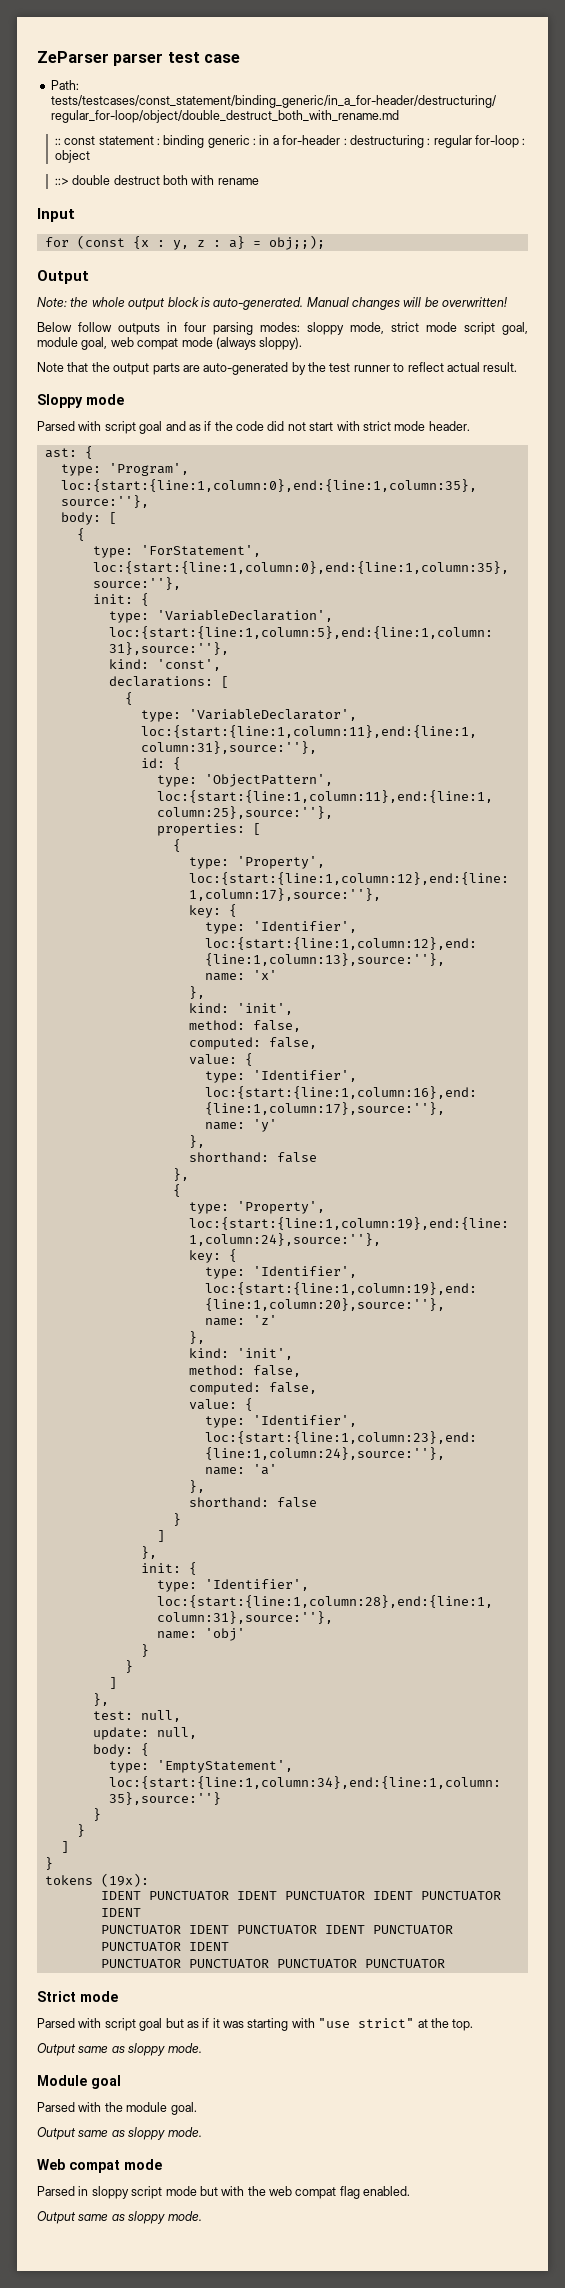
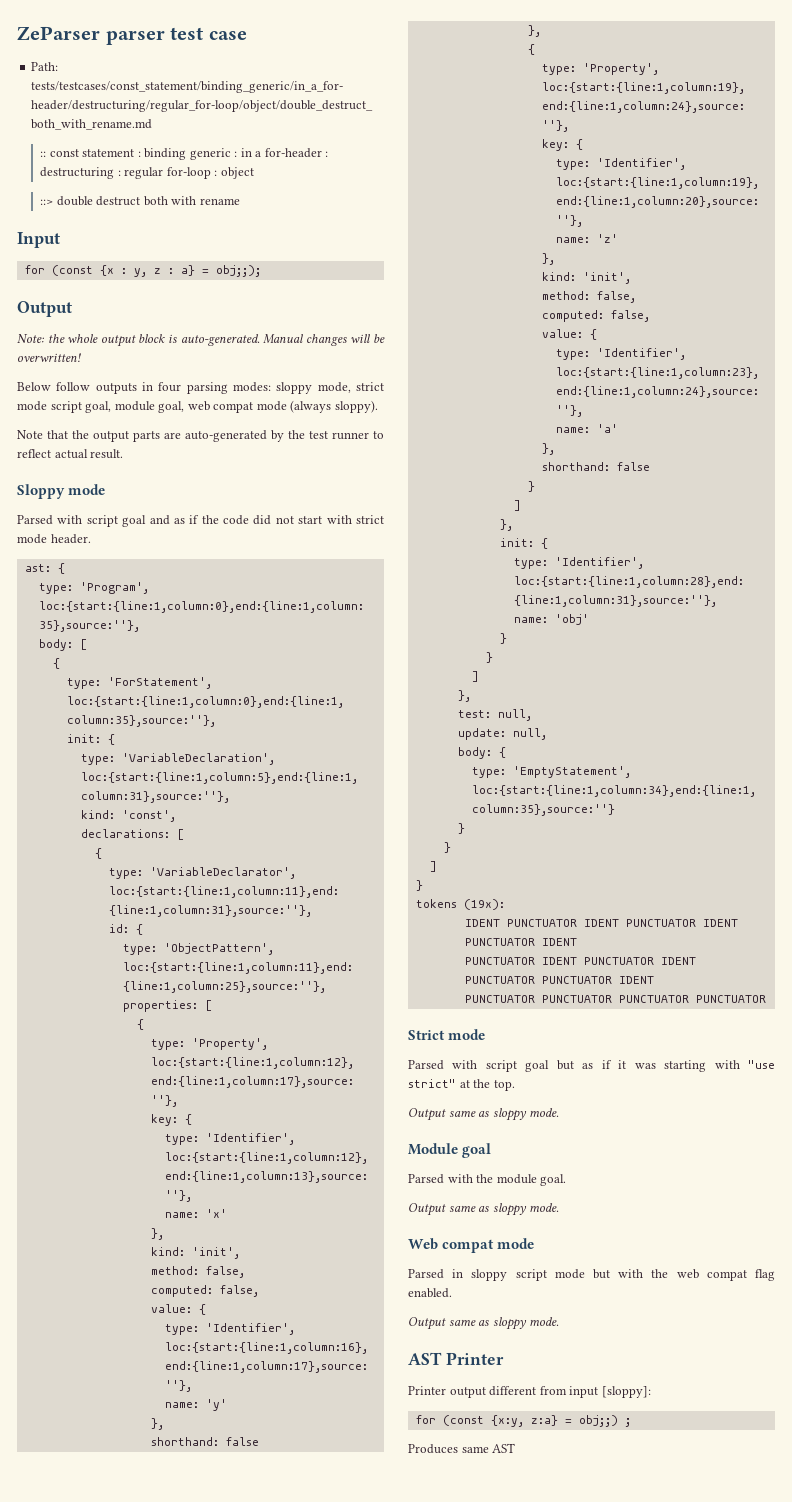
(202, 2216) none -> [408,1352,504,1365] [408,1386,651,1398] [415,1415,631,1427] [408,1443,516,1454] // AST Printer // Printer output different from input [sloppy]: // for (const {x:y, z:a} = obj;;) ; // Produces same AST

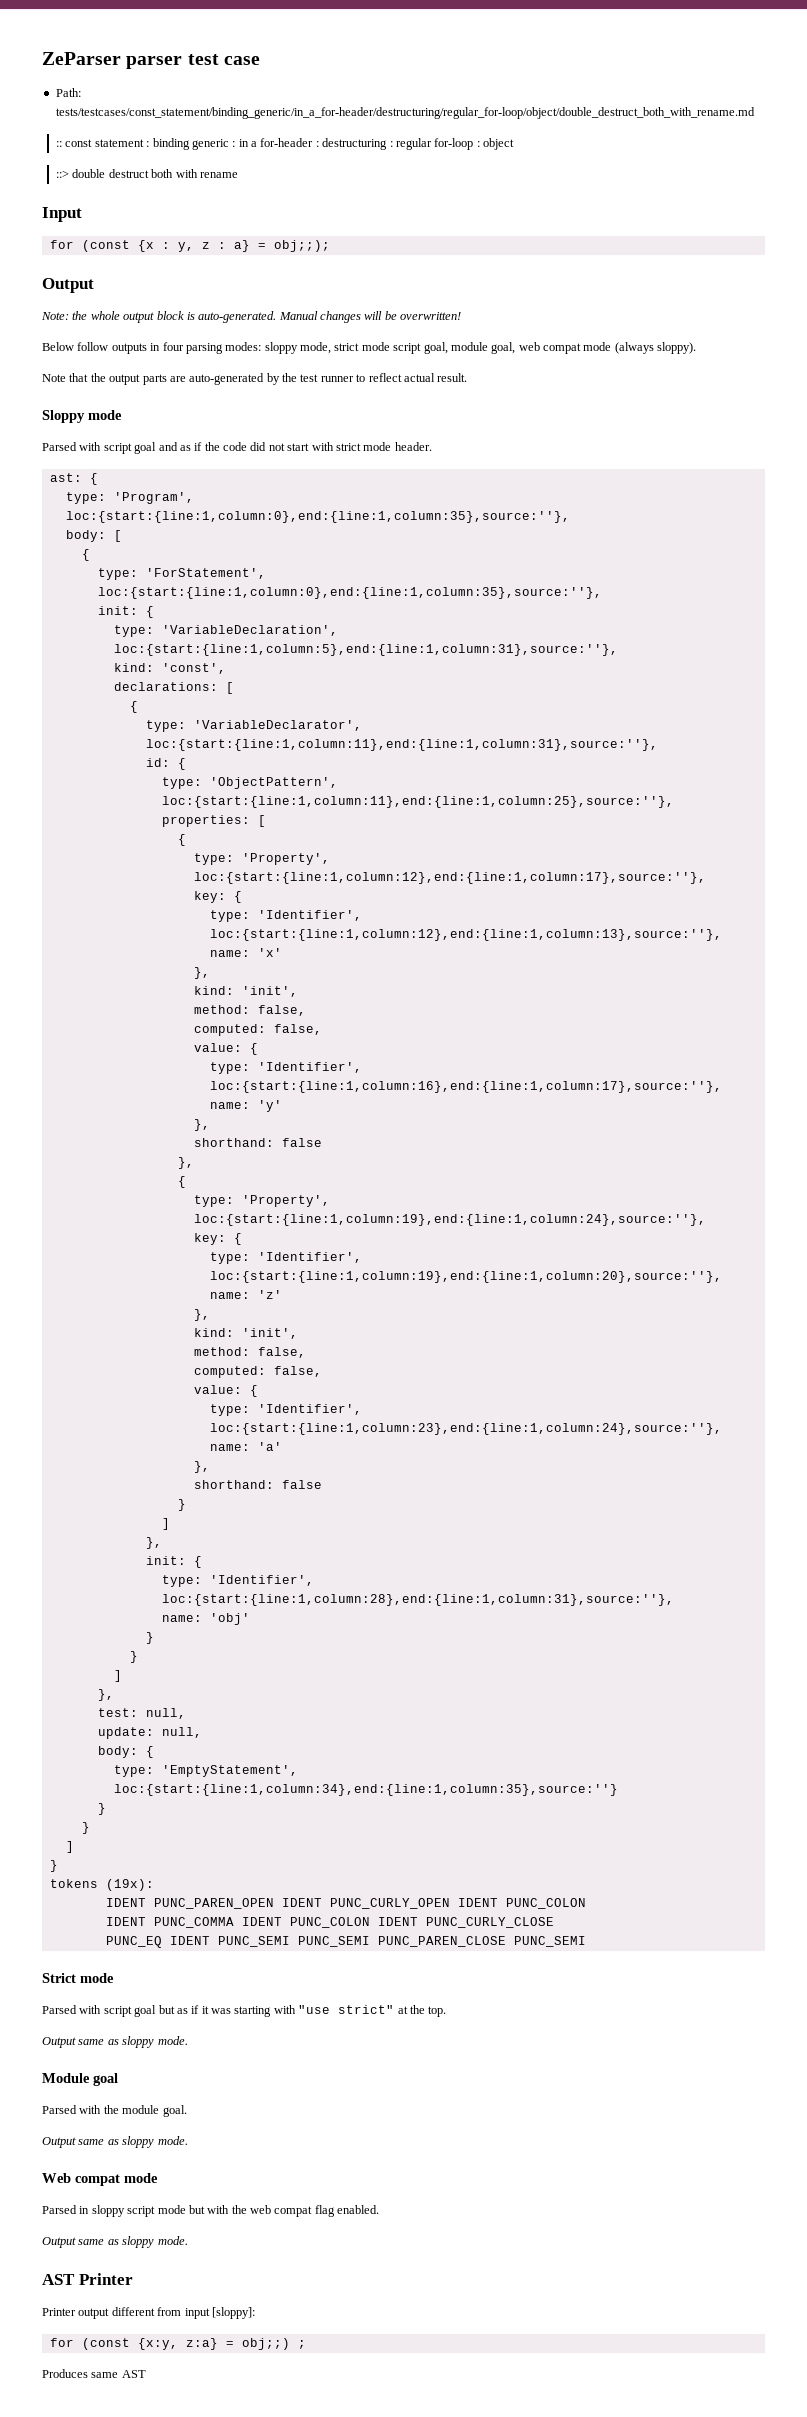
[506,919,738,927] [464,938,577,946] [464,957,696,965] [464,976,654,984] [464,995,766,1003] PUNCTUATOR IDENT PUNCTUATOR IDENT PUNCTUATOR IDENT // PUNCTUATOR IDENT PUNCTUATOR IDENT PUNCTUATOR PUNCTUATOR IDENT // PUNCTUATOR PUNCTUATOR PUNCTUATOR PUNCTUATOR -> [153,1898,586,1909] [105,1917,554,1928] [105,1936,586,1948] PUNC_PAREN_OPEN IDENT PUNC_CURLY_OPEN IDENT PUNC_COLON // IDENT PUNC_COMMA IDENT PUNC_COLON IDENT PUNC_CURLY_CLOSE // PUNC_EQ IDENT PUNC_SEMI PUNC_SEMI PUNC_PAREN_CLOSE PUNC_SEMI

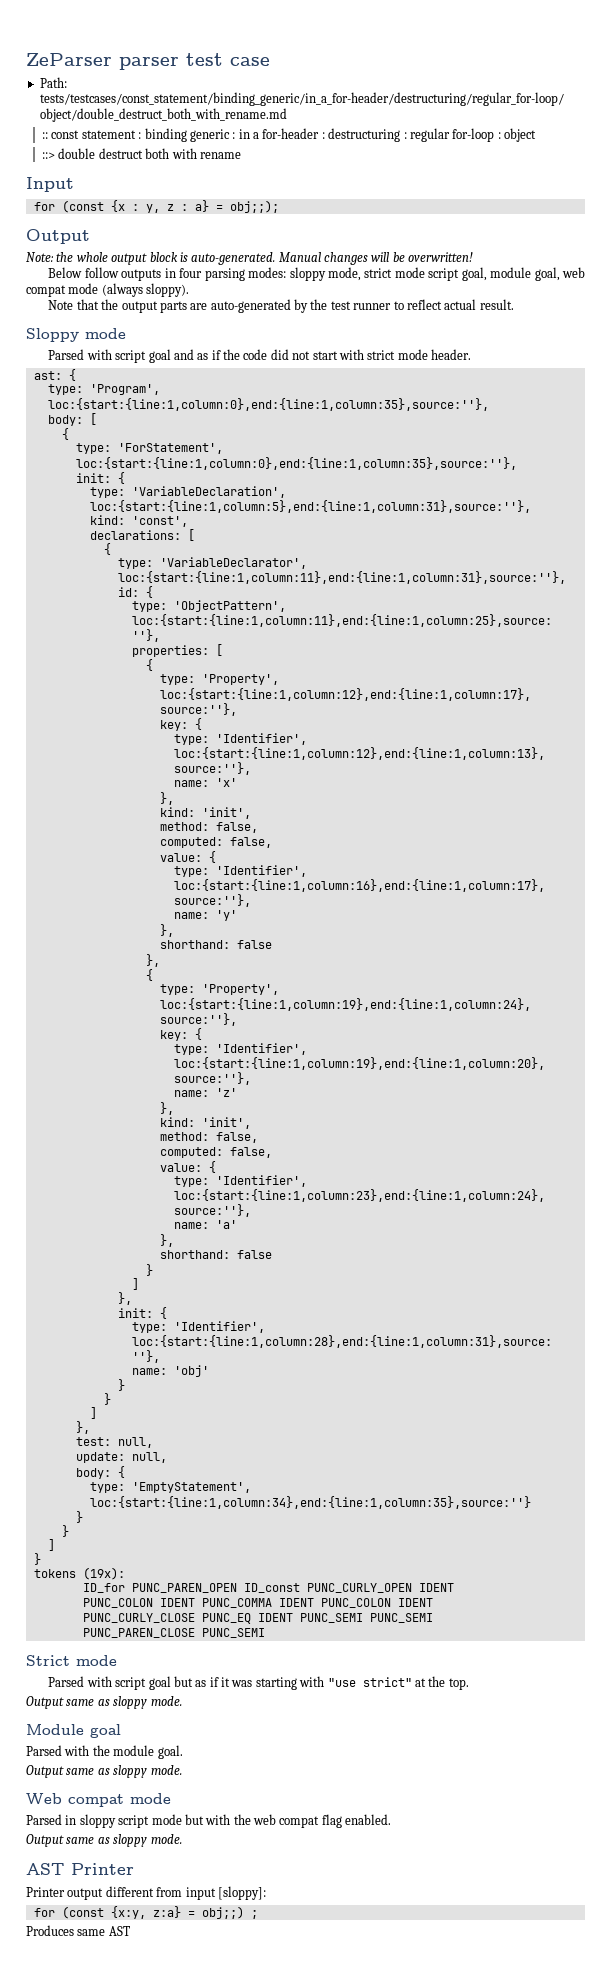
[105,1898,322,1909] IDENT PUNC_PAREN_OPEN IDENT -> [82,1583,300,1593] ID_for PUNC_PAREN_OPEN ID_const
[505,1898,586,1909] PUNC_COLON // -> [82,1598,153,1608] // PUNC_COLON
(418, 1921) none -> (433, 1602) //
(554, 1922) // -> (195, 1618) none
(370, 1941) none -> (433, 1618) //

